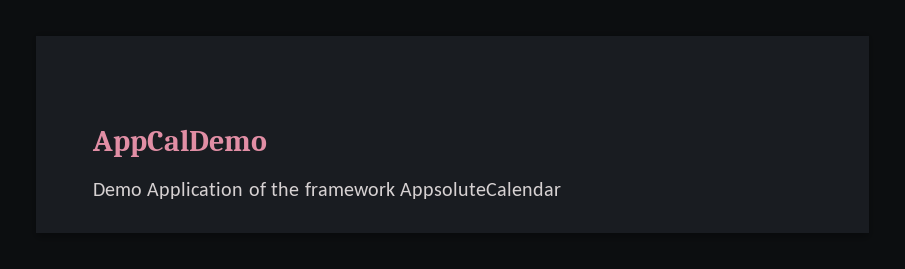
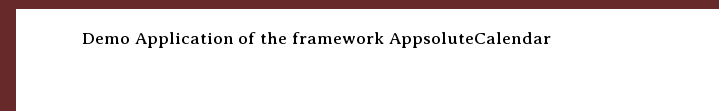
[92,129,267,157] AppCalDemo // -> (82, 38) none

